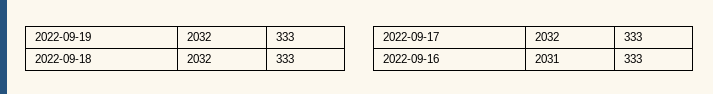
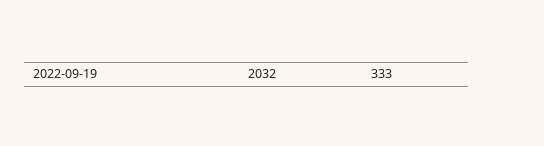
[35,54,92,63] [187,54,212,63] [276,54,295,63] [383,32,440,41] [535,32,560,41] [624,32,643,41] [383,54,440,63] [535,54,560,63] [624,54,643,63] // 2022-09-18 | 2032 | 333 // 2022-09-17 | 2032 | 333 // 2022-09-16 | 2031 | 333 -> (393, 73) none

